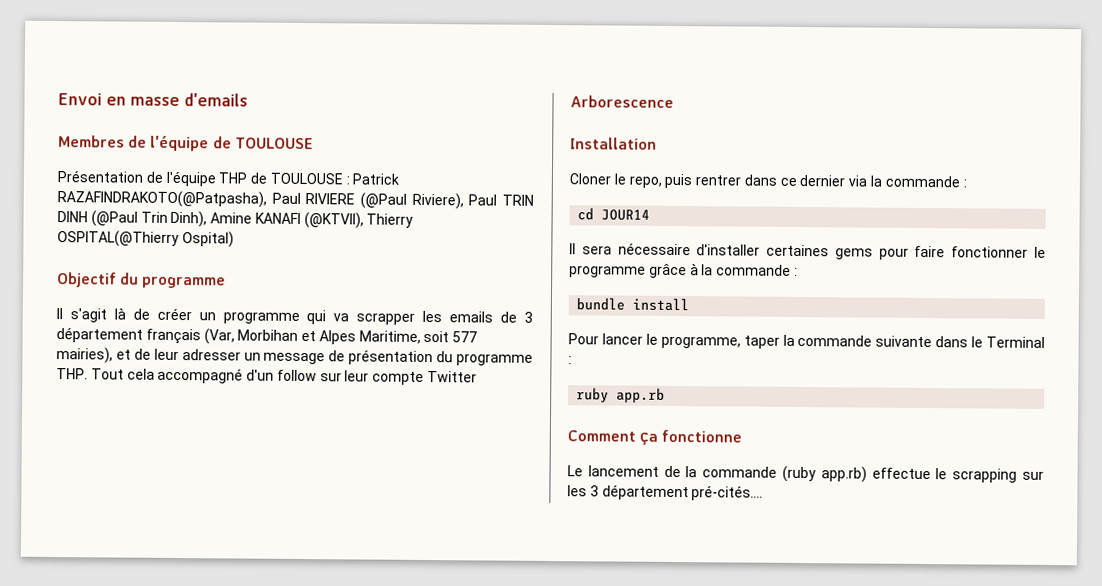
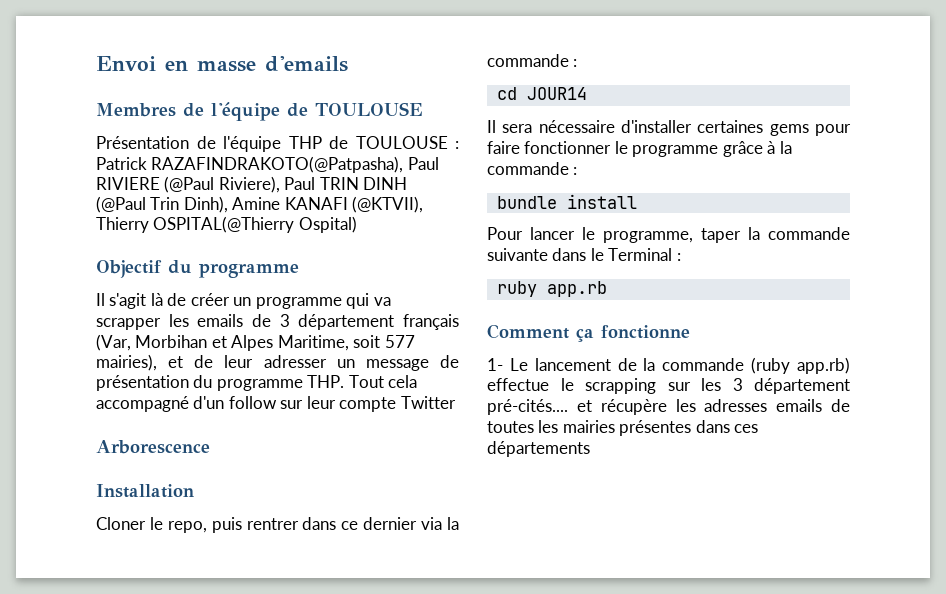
(743, 436) none -> [487,358,503,371] 1-
(764, 493) none -> [576,399,850,415] [487,420,759,436] [487,441,590,457] et récupère les adresses emails de toutes les mairies présentes dans ces départements

